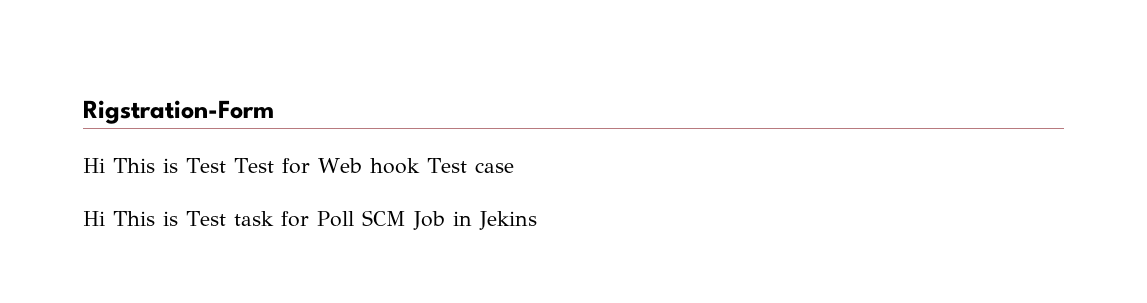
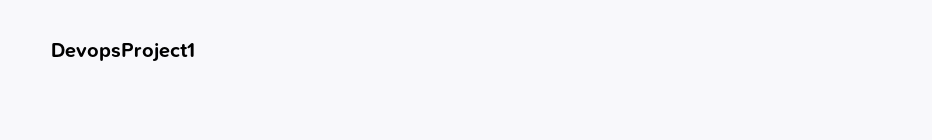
[83,100,274,124] [83,158,514,174] [83,210,537,230] Rigstration-Form // Hi This is Test Test for Web hook Test case // Hi This is Test task for Poll SCM Job in Jekins -> [51,42,195,62] DevopsProject1

